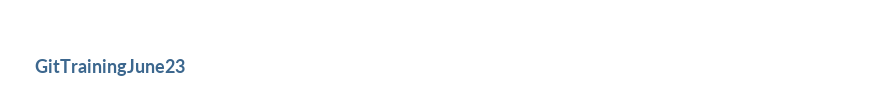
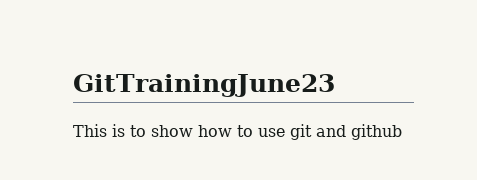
(185, 67) none -> [73,124,402,140] // This is to show how to use git and github

